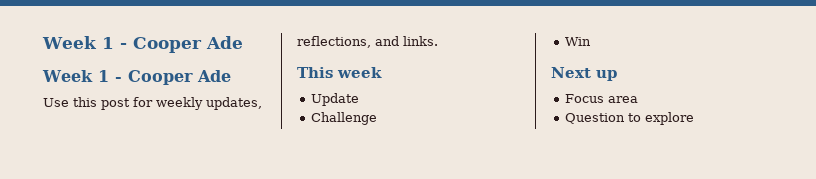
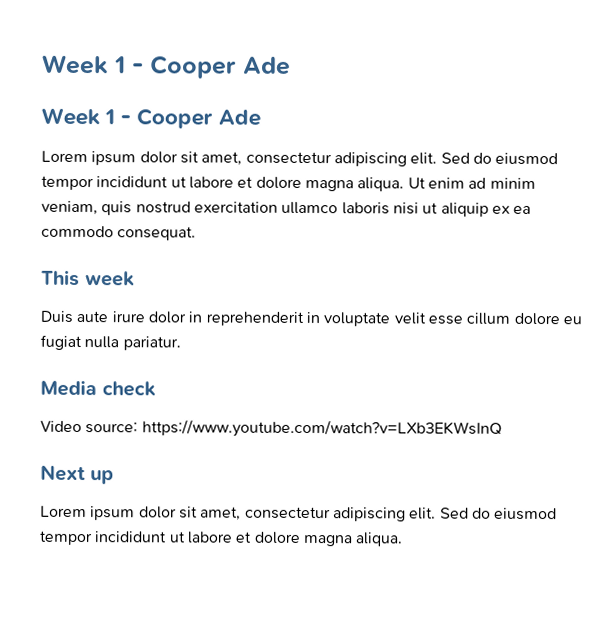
[43,97,262,110] [297,36,438,48] [297,67,382,78] [310,93,359,106] [310,112,377,125] [564,37,591,46] [551,67,617,81] [564,94,638,103] [564,112,694,125] Use this post for weekly updates, reflections, and links. // This week // Update // Challenge // Win // Next up // Focus area // Question to explore -> [41,150,559,167] [41,175,536,192] [41,200,532,217] [41,225,197,241] [41,269,135,287] [40,310,582,327] [40,334,181,351] [40,379,156,397] [40,419,502,438] [40,464,114,485] [40,505,558,522] [39,530,404,547] Lorem ipsum dolor sit amet, consectetur adipiscing elit. Sed do eiusmod tempor incididunt ut labore et dolore magna aliqua. Ut enim ad minim veniam, quis nostrud exercitation ullamco laboris nisi ut aliquip ex ea commodo consequat. // This week // Duis aute irure dolor in reprehenderit in voluptate velit esse cillum dolore eu fugiat nulla pariatur. // Media check // Video source: https://www.youtube.com/watch?v=LXb3EKWsInQ // Next up // Lorem ipsum dolor sit amet, consectetur adipiscing elit. Sed do eiusmod tempor incididunt ut labore et dolore magna aliqua.

